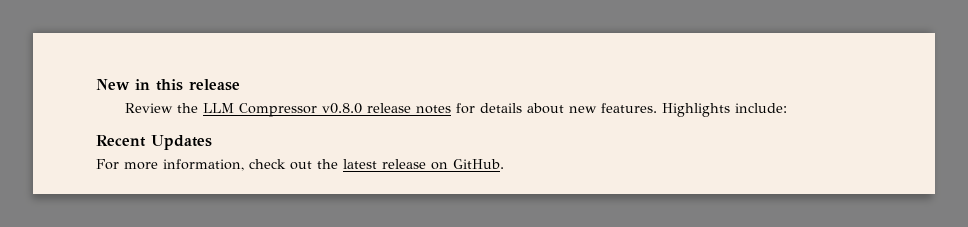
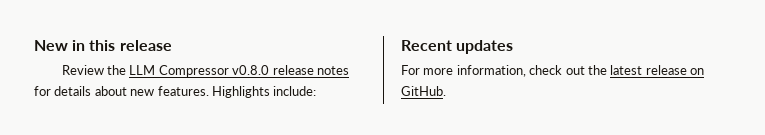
[151,135,212,150] Updates -> [456,40,514,54] updates

